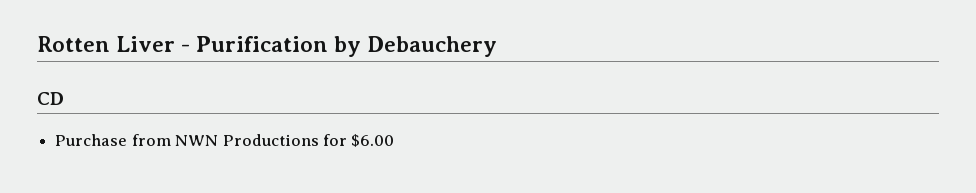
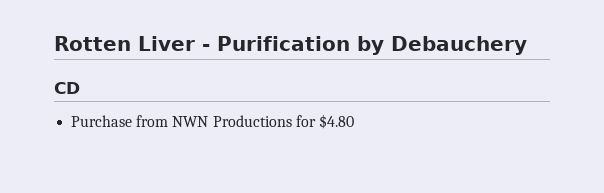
[351,134,395,147] $6.00 -> [318,114,354,129] $4.80

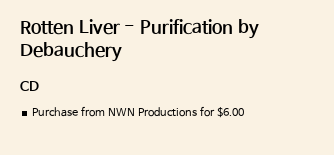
[318,114,354,129] $4.80 -> [216,107,244,118] $6.00

